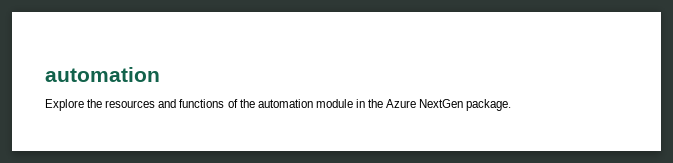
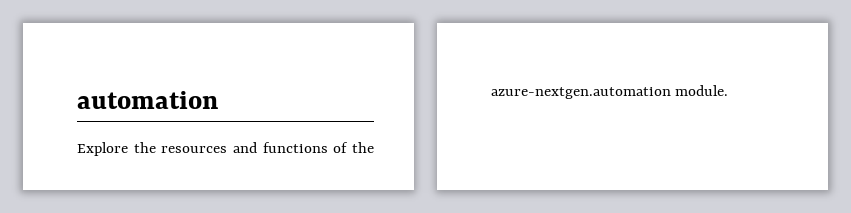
[257,99,512,111] automation module in the Azure NextGen package. -> [491,85,729,99] azure-nextgen.automation module.

